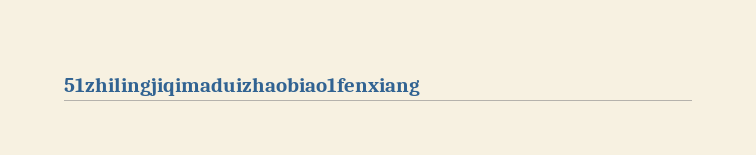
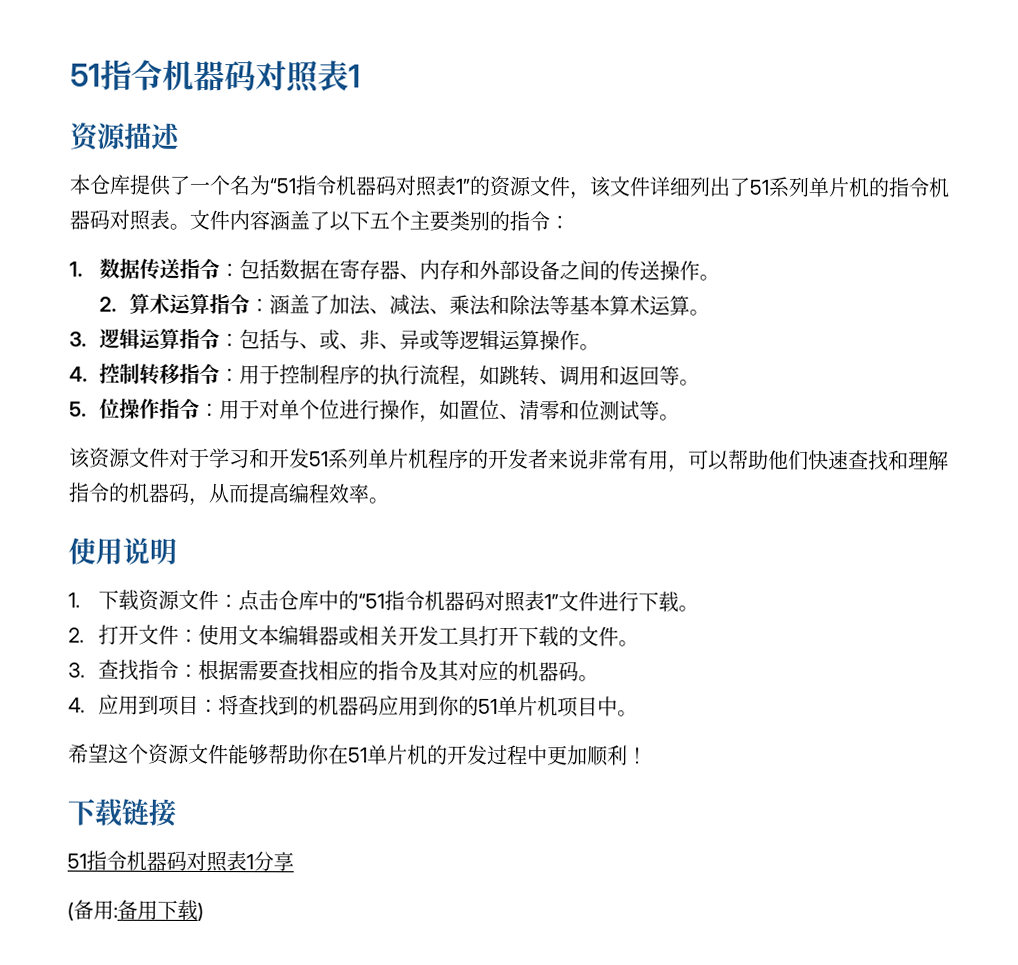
[64,77,420,96] 51zhilingjiqimaduizhaobiao1fenxiang -> [70,59,361,94] [70,122,181,152] [69,174,950,200] [69,209,570,232] [69,258,720,281] [98,293,710,317] [69,328,600,351] [69,363,700,388] [69,398,680,423] [69,447,949,473] [68,482,389,507] [68,537,177,565] [68,589,699,613] [68,624,639,648] [68,659,599,682] [68,694,638,718] [68,743,648,767] [67,798,176,827] [67,850,294,873] [67,899,204,921] 51指令机器码对照表1 // 资源描述 // 本仓库提供了一个名为“51指令机器码对照表1”的资源文件，该文件详细列出了51系列单片机的指令机器码对照表。文件内容涵盖了以下五个主要类别的指令： // 1.数据传送指令：包括数据在寄存器、内存和外部设备之间的传送操作。 // 2.算术运算指令：涵盖了加法、减法、乘法和除法等基本算术运算。 // 3.逻辑运算指令：包括与、或、非、异或等逻辑运算操作。 // 4.控制转移指令：用于控制程序的执行流程，如跳转、调用和返回等。 // 5.位操作指令：用于对单个位进行操作，如置位、清零和位测试等。 // 该资源文件对于学习和开发51系列单片机程序的开发者来说非常有用，可以帮助他们快速查找和理解指令的机器码，从而提高编程效率。 // 使用说明 // 1.下载资源文件：点击仓库中的“51指令机器码对照表1”文件进行下载。 // 2.打开文件：使用文本编辑器或相关开发工具打开下载的文件。 // 3.查找指令：根据需要查找相应的指令及其对应的机器码。 // 4.应用到项目：将查找到的机器码应用到你的51单片机项目中。 // 希望这个资源文件能够帮助你在51单片机的开发过程中更加顺利！ // 下载链接 // 51指令机器码对照表1分享 // (备用:备用下载)

